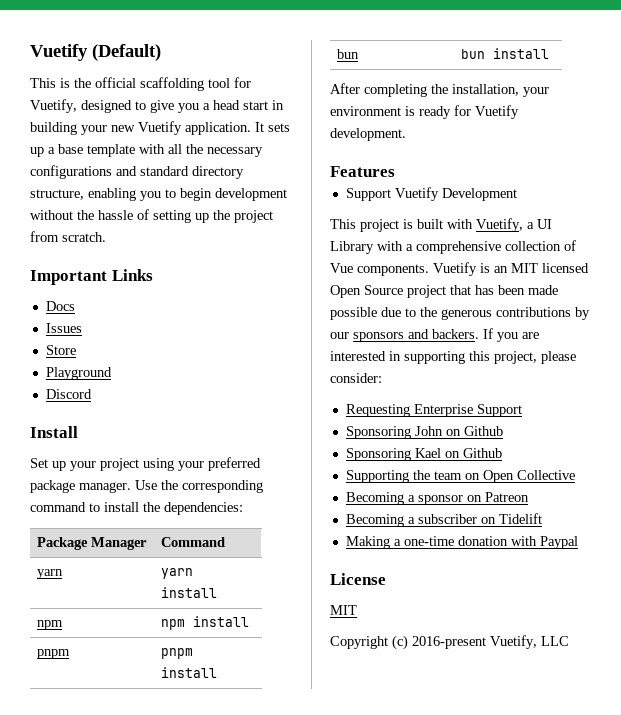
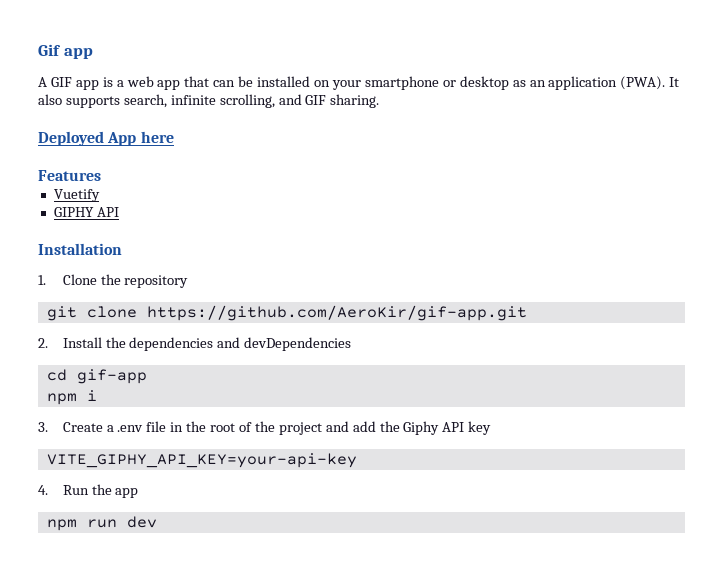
[30,44,161,61] [30,77,251,91] [30,99,284,113] [30,121,290,135] [30,144,263,157] [30,165,244,179] [30,188,287,201] [30,209,273,223] [30,231,106,242] [30,269,153,285] [45,301,75,311] [45,323,82,333] [45,345,76,355] [45,367,112,380] [45,389,92,399] [30,426,78,438] [30,457,261,471] [30,480,263,493] [30,502,243,515] [36,537,147,550] [160,537,225,547] [36,569,63,579] [160,568,193,579] [160,587,217,598] [36,620,63,630] [160,616,249,630] [36,649,70,659] [160,648,193,659] [160,667,217,678] [336,49,359,59] [460,48,549,59] [330,83,549,97] [330,105,519,119] [330,128,406,141] Vuetify (Default) // This is the official scaffolding tool for Vuetify, designed to give you a head start in building your new Vuetify application. It sets up a base template with all the necessary configurations and standard directory structure, enabling you to begin development without the hassle of setting up the project from scratch. // Important Links // Docs // Issues // Store // Playground // Discord // Install // Set up your project using your preferred package manager. Use the corresponding command to install the dependencies: // Package Manager | Command // yarn | yarn install // npm | npm install // pnpm | pnpm install // bun | bun install // After completing the installation, your environment is ready for Vuetify development. -> [38,44,93,59] [38,76,680,90] [38,94,380,108] [38,131,174,146] Gif app // A GIF app is a web app that can be installed on your smartphone or desktop as an application (PWA). It also supports search, infinite scrolling, and GIF sharing. // Deployed App here
[345,187,517,201] [330,218,552,232] [330,240,576,254] [330,262,589,276] [330,285,558,298] [330,307,590,320] [330,328,539,342] [330,351,576,364] [330,373,382,383] [345,404,522,417] [345,426,503,439] [345,448,502,461] [345,470,575,483] [345,492,529,505] [345,513,542,527] [345,536,578,549] [330,573,386,585] [330,605,357,615] [330,635,569,650] Support Vuetify Development // This project is built with Vuetify, a UI Library with a comprehensive collection of Vue components. Vuetify is an MIT licensed Open Source project that has been made possible due to the generous contributions by our sponsors and backers. If you are interested in supporting this project, please consider: // Requesting Enterprise Support // Sponsoring John on Github // Sponsoring Kael on Github // Supporting the team on Open Collective // Becoming a sponsor on Patreon // Becoming a subscriber on Tidelift // Making a one-time donation with Paypal // License // MIT // Copyright (c) 2016-present Vuetify, LLC -> [53,189,100,202] [53,207,119,217] [38,243,122,255] [38,274,189,288] [46,305,527,321] [38,337,352,351] [46,369,147,384] [46,390,97,405] [38,421,492,435] [46,453,357,468] [38,484,139,498] [46,516,157,531] Vuetify // GIPHY API // Installation // 1. Clone the repository // git clone https://github.com/AeroKir/gif-app.git // 2. Install the dependencies and devDependencies // cd gif-app // npm i // 3. Create a .env file in the root of the project and add the Giphy API key // VITE_GIPHY_API_KEY=your-api-key // 4. Run the app // npm run dev

